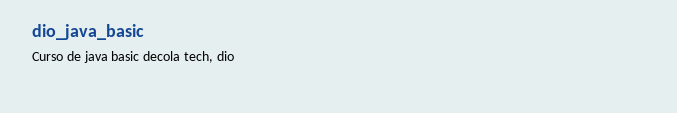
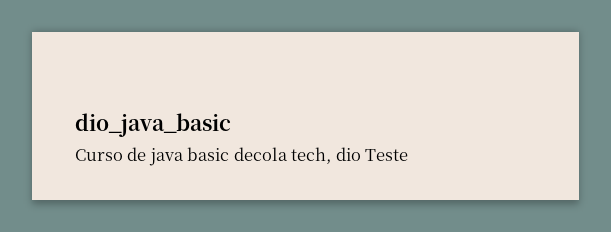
(234, 56) none -> [365,149,409,161] Teste

